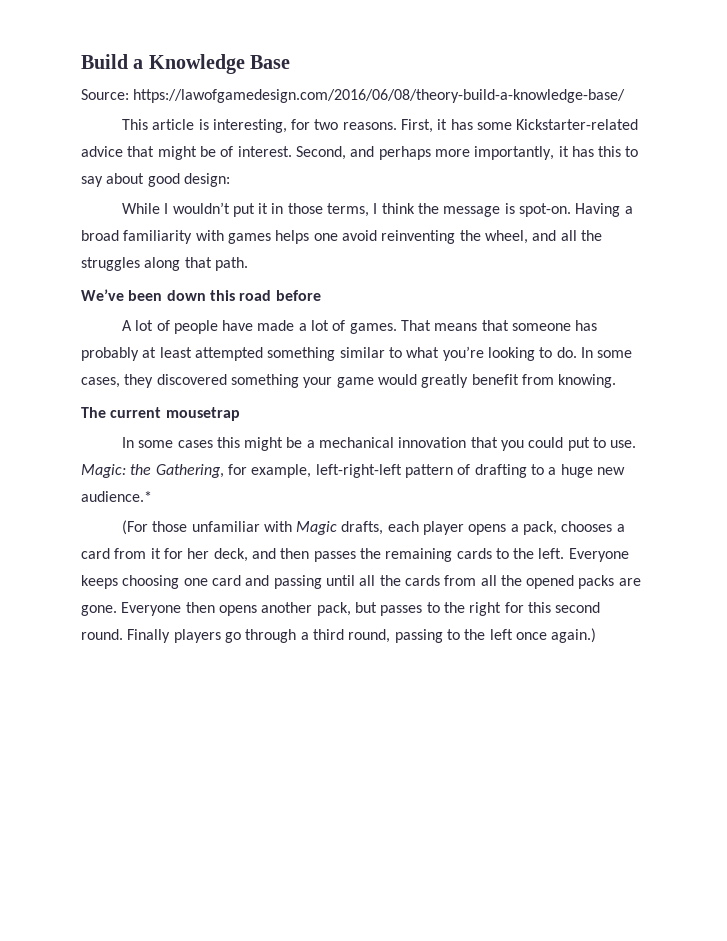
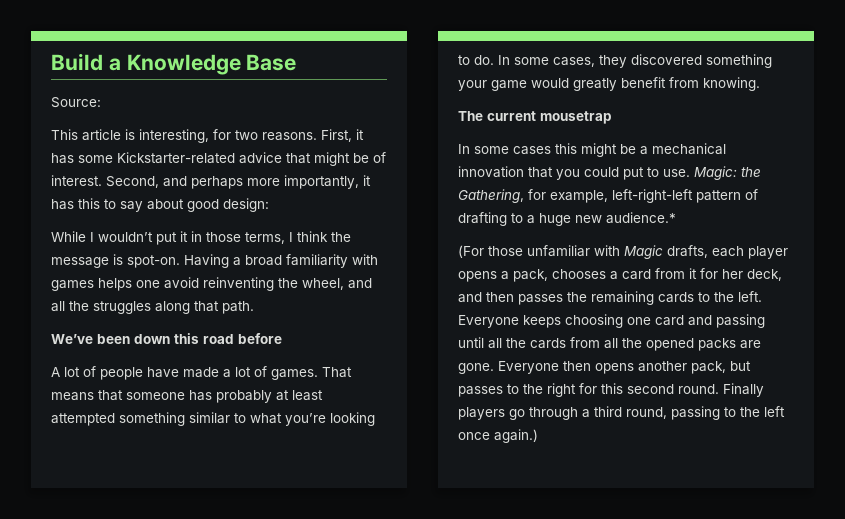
[133,89,626,103] https://lawofgamedesign.com/2016/06/08/theory-build-a-knowledge-base/ -> (101, 102) none

